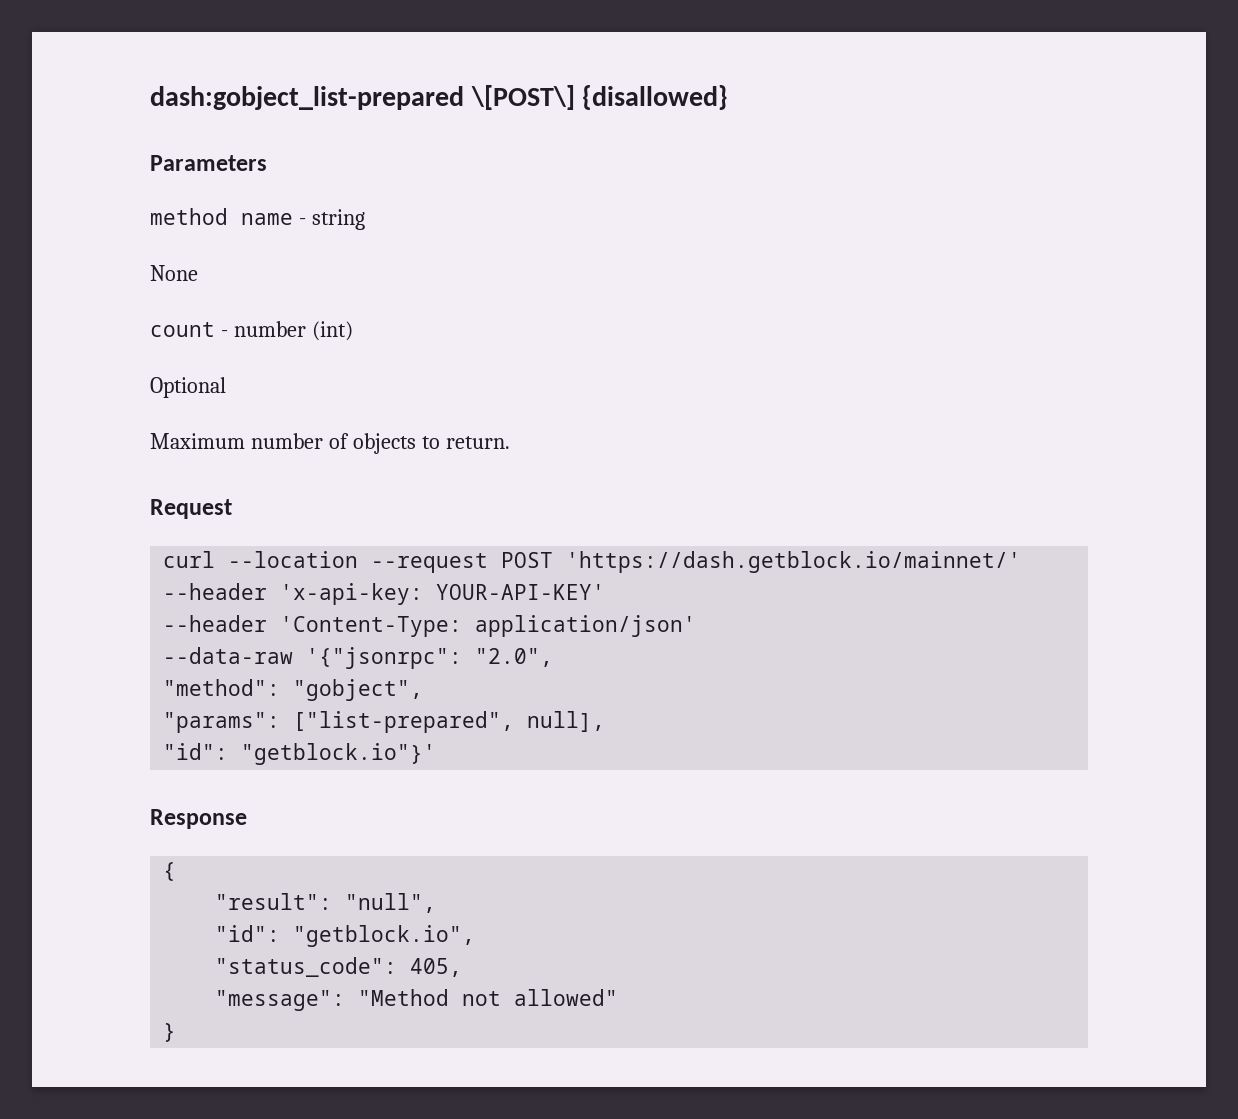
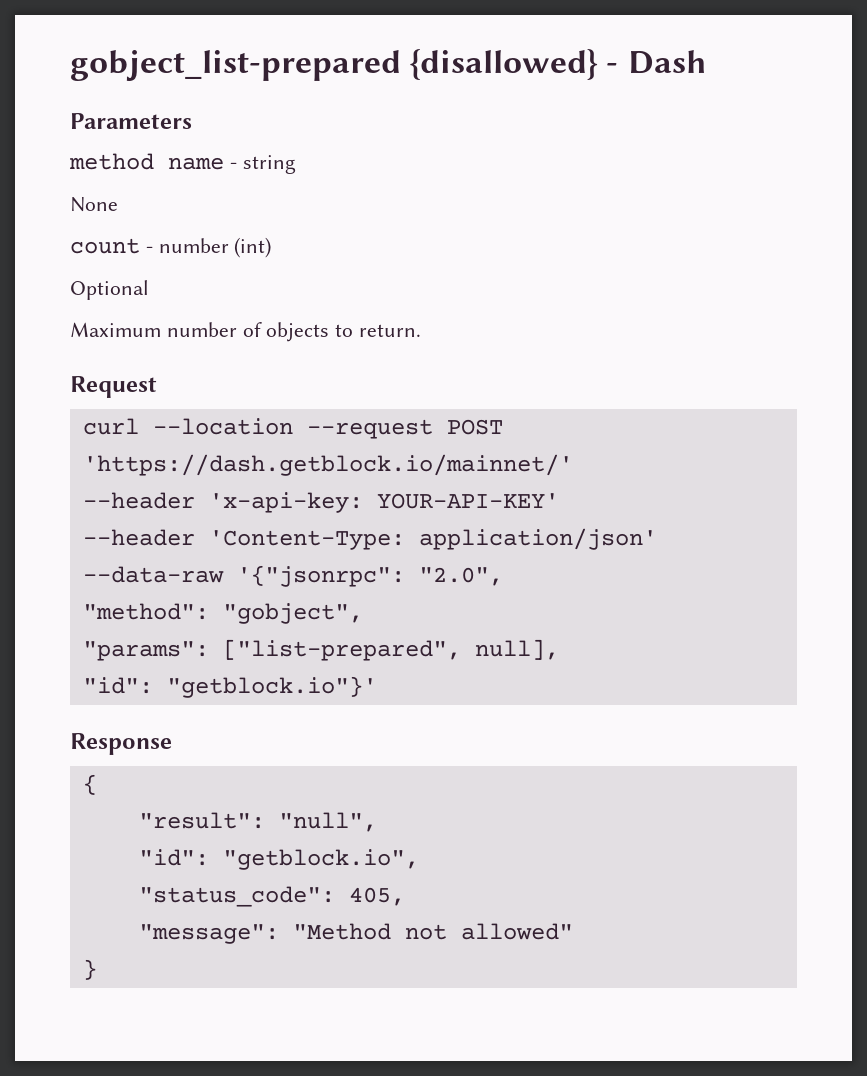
[150,85,575,110] dash:gobject_list-prepared \[POST\] -> [70,50,401,81] gobject_list-prepared
(729, 97) none -> [606,50,707,74] - Dash

